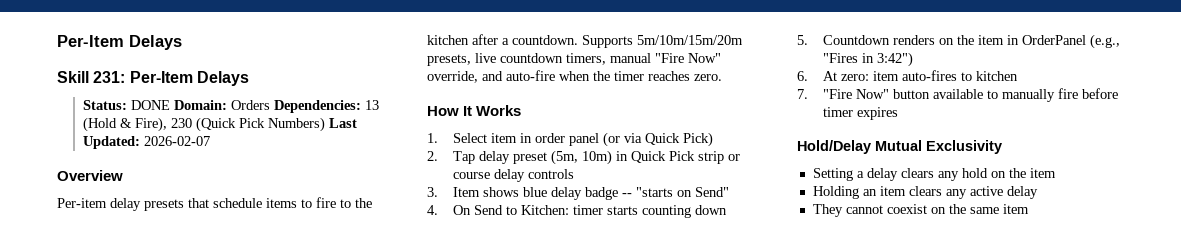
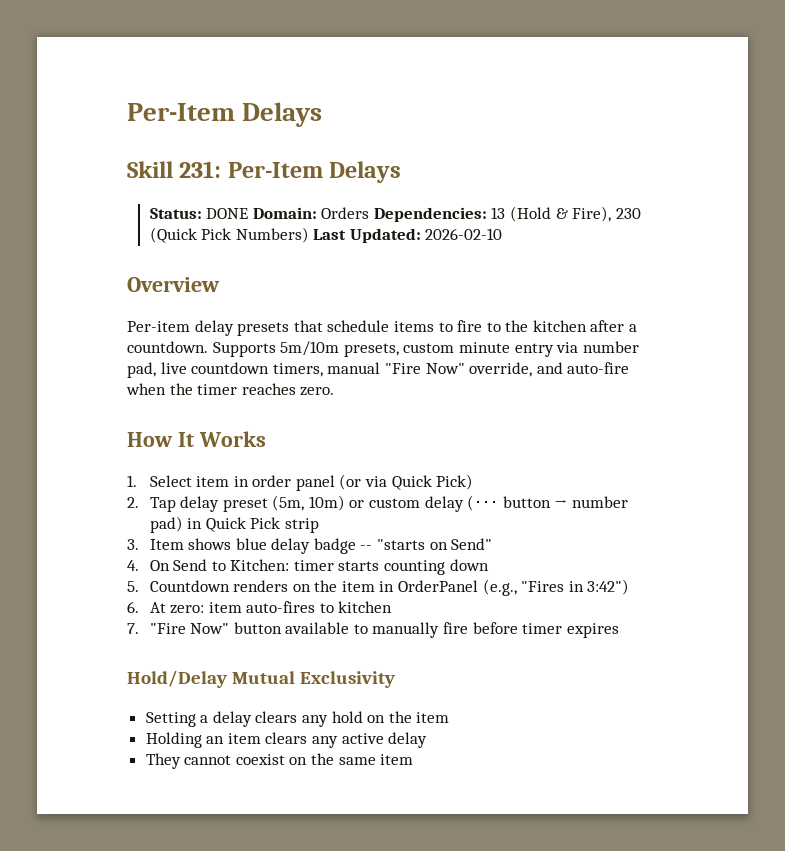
[144,136,211,146] 2026-02-07 -> [425,228,503,240] 2026-02-10
[637,35,743,45] [427,54,471,66] 5m/10m/15m/20m presets, -> [280,341,639,357] [127,362,156,378] 5m/10m presets, custom minute entry via number pad,
(613, 157) none -> [349,495,629,512] [149,516,183,533] or custom delay (··· button → number pad)
[728,154,741,161] [453,169,575,182] or course delay controls -> (319, 525) none

